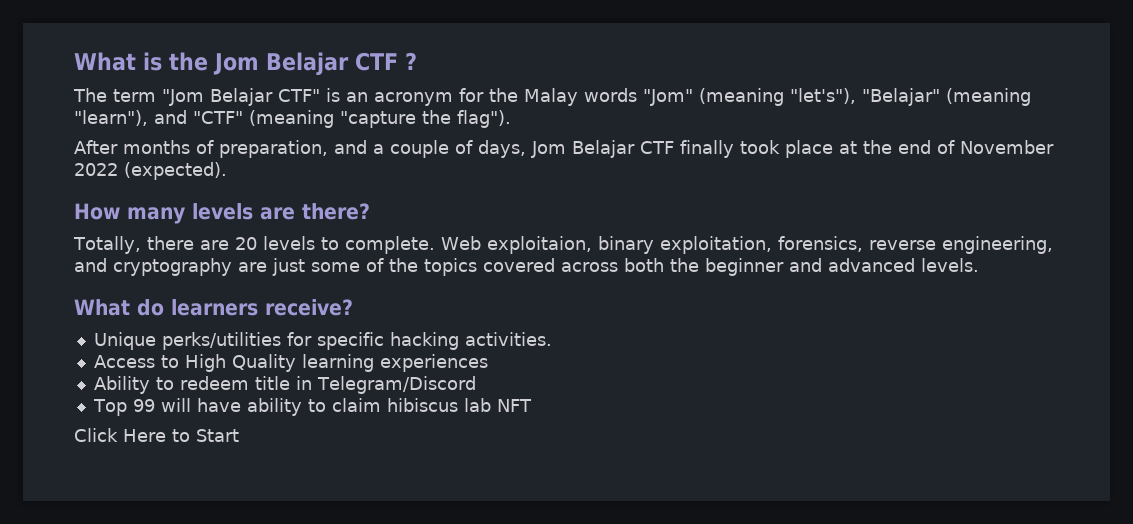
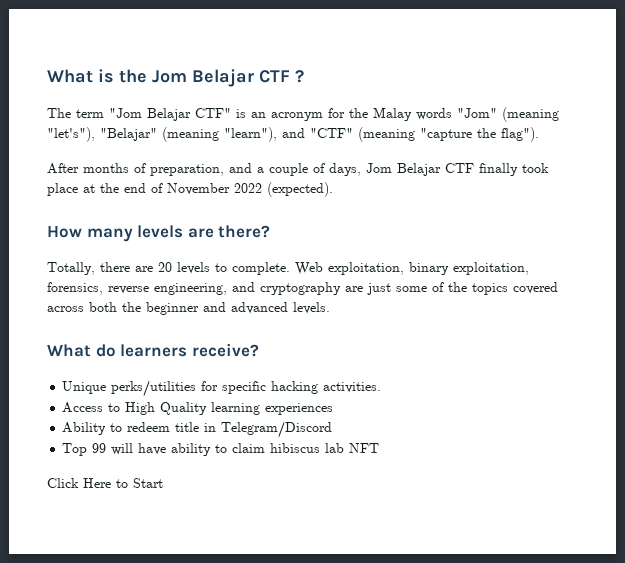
[486,236,592,254] exploitaion, -> [328,262,404,275] exploitation,

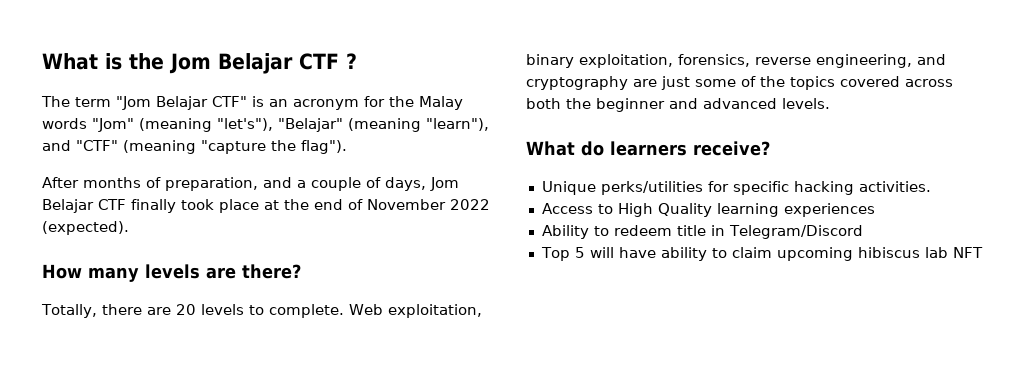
[92,443,107,453] 99 -> [574,247,585,258] 5
(266, 448) none -> [776,247,853,261] upcoming
[47,478,163,488] // Click Here to Start -> (983, 252) none

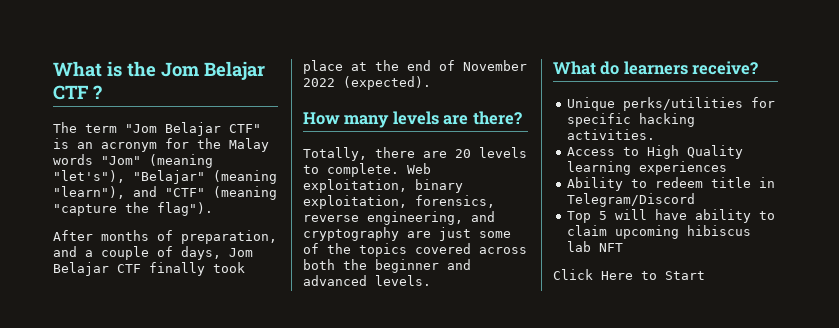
(983, 252) none -> [553,269,705,280] // Click Here to Start

